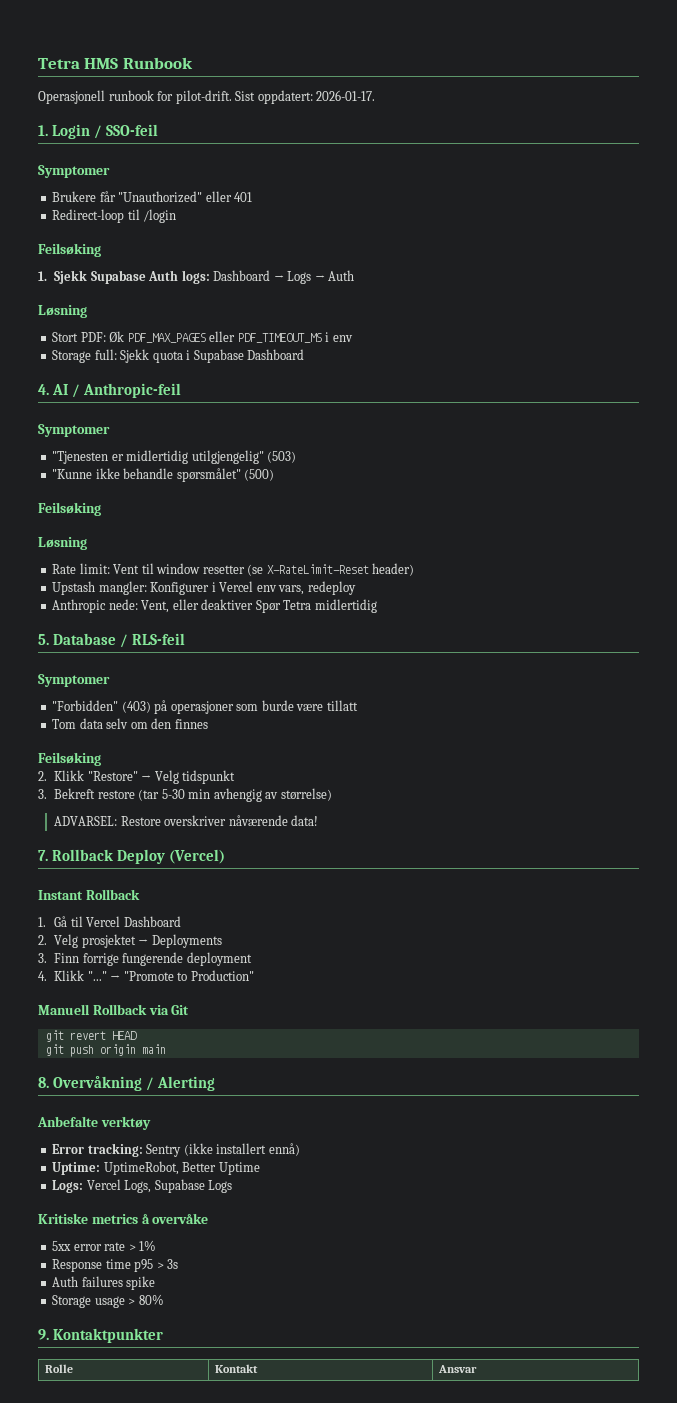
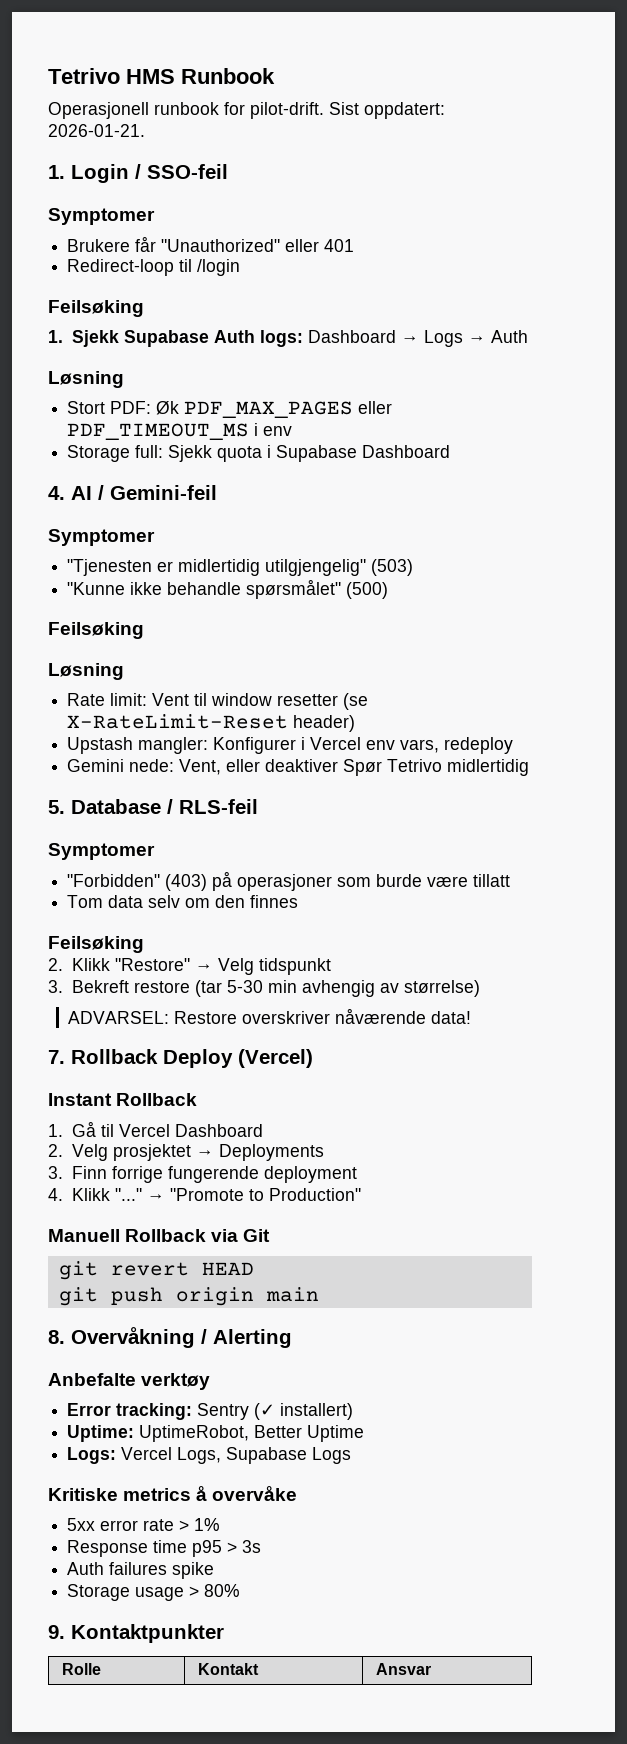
[38,58,80,69] Tetra -> [48,68,120,84] Tetrivo
[316,90,376,101] 2026-01-17. -> [48,124,145,137] 2026-01-21.
[83,383,182,398] Anthropic-feil -> [110,485,217,500] Gemini-feil
[52,599,107,613] Anthropic -> [67,759,125,772] Gemini
[283,600,312,610] Tetra -> [387,759,443,772] Tetrivo
[183,1143,300,1156] (ikke installert ennå) -> [254,1403,354,1420] (✓ installert)

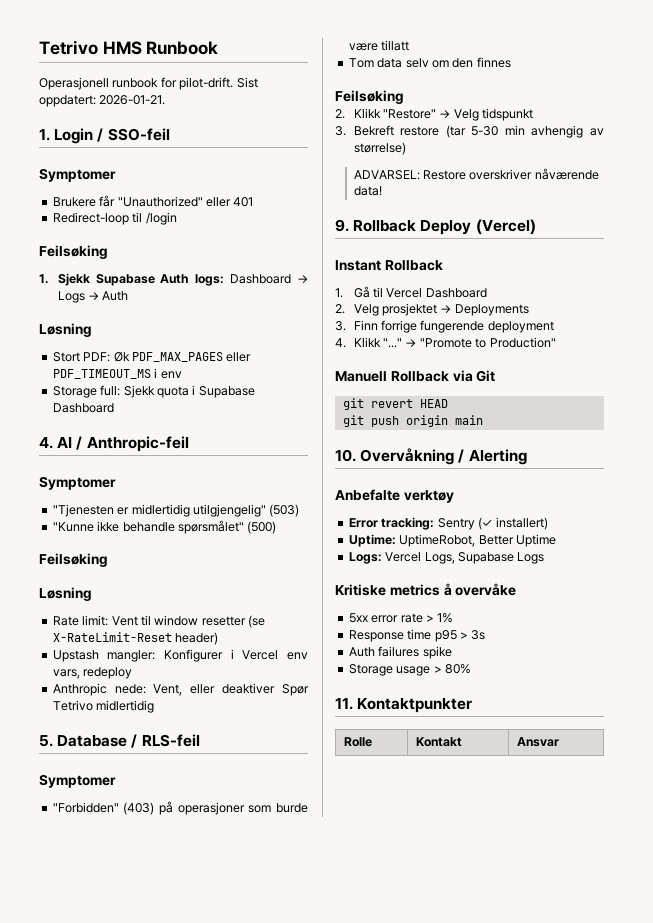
[110,485,217,500] Gemini-feil -> [86,436,189,452] Anthropic-feil
[67,759,125,772] Gemini -> [52,683,107,696] Anthropic
[48,1050,65,1064] 7. -> [335,219,349,232] 9.
[48,1330,65,1344] 8. -> [335,449,356,462] 10.
[48,1625,65,1639] 9. -> [335,698,353,710] 11.

